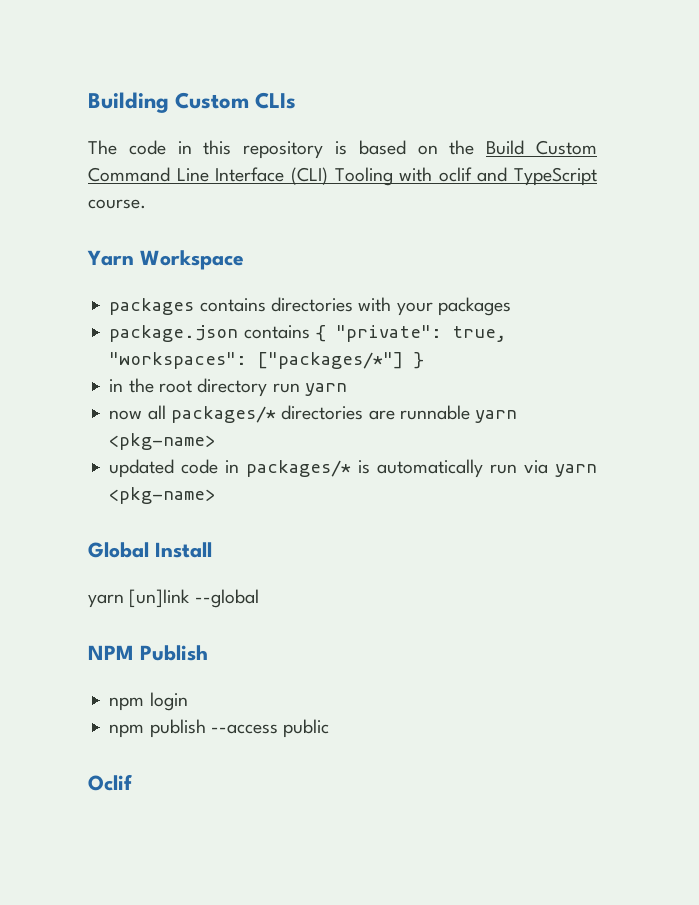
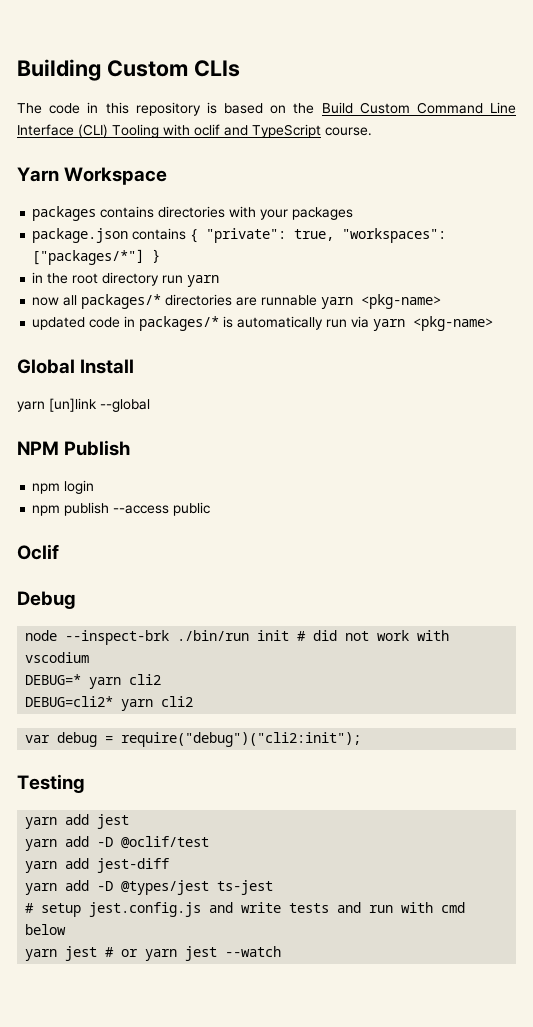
(132, 782) none -> [17,591,76,609] [25,630,450,645] [25,652,90,663] [25,674,162,689] [25,696,194,711] [25,732,362,747] [17,774,85,793] [25,814,130,829] [25,836,210,851] [25,858,170,873] [25,880,274,895] [25,902,466,917] [25,924,67,935] [25,946,282,961] // Debug // node --inspect-brk ./bin/run init # did not work with vscodium // DEBUG=* yarn cli2 // DEBUG=cli2* yarn cli2 // var debug = require("debug")("cli2:init"); // Testing // yarn add jest // yarn add -D @oclif/test // yarn add jest-diff // yarn add -D @types/jest ts-jest // # setup jest.config.js and write tests and run with cmd below // yarn jest # or yarn jest --watch

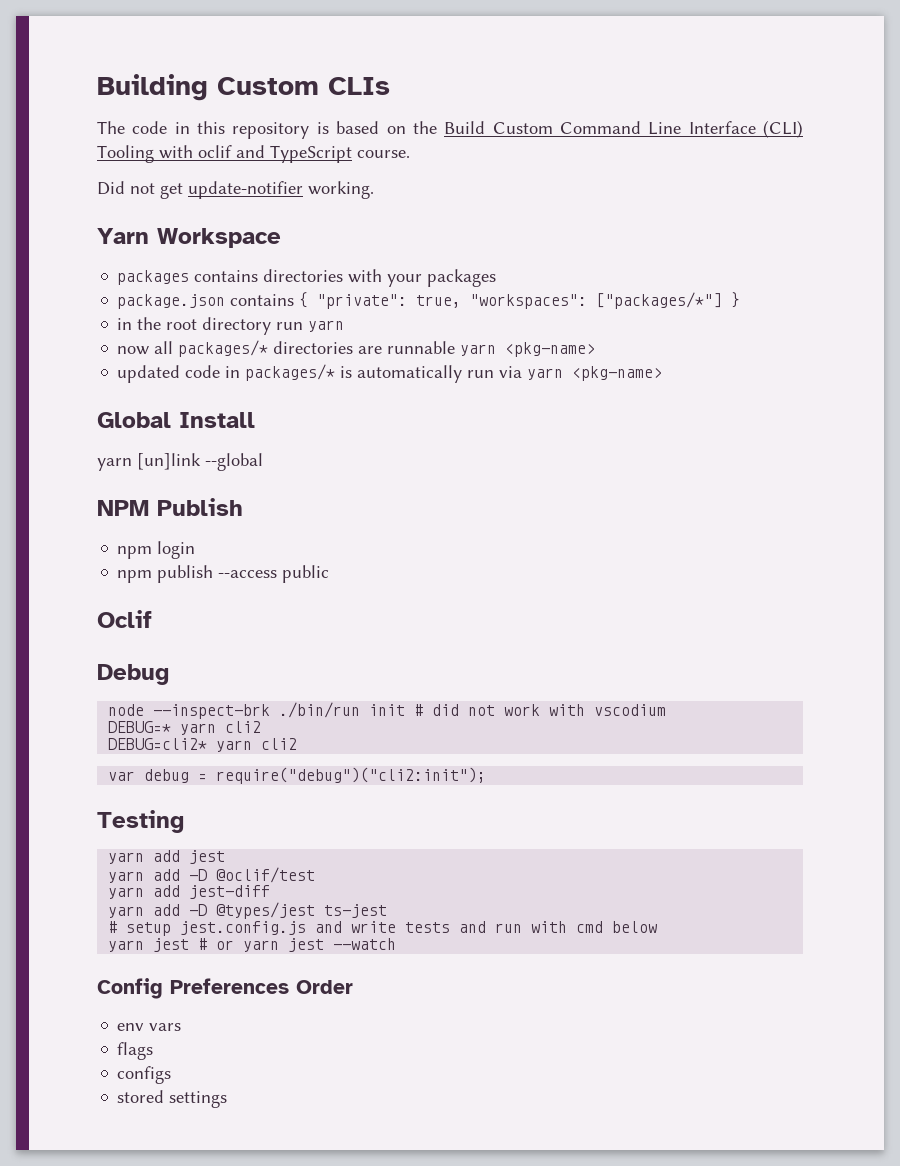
(372, 131) none -> [97,181,374,199] // Did not get update-notifier working.
(282, 951) none -> [97,978,353,999] [117,1023,182,1031] [117,1042,154,1060] [117,1066,172,1084] [117,1090,228,1108] // Config Preferences Order // env vars // flags // configs // stored settings

